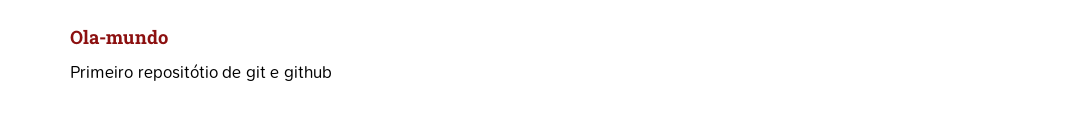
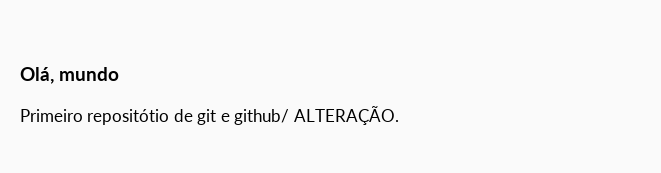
[70,29,168,45] Ola-mundo -> [20,67,120,84] Olá, mundo
[283,66,332,81] github -> [234,106,399,125] github/ ALTERAÇÃO.

